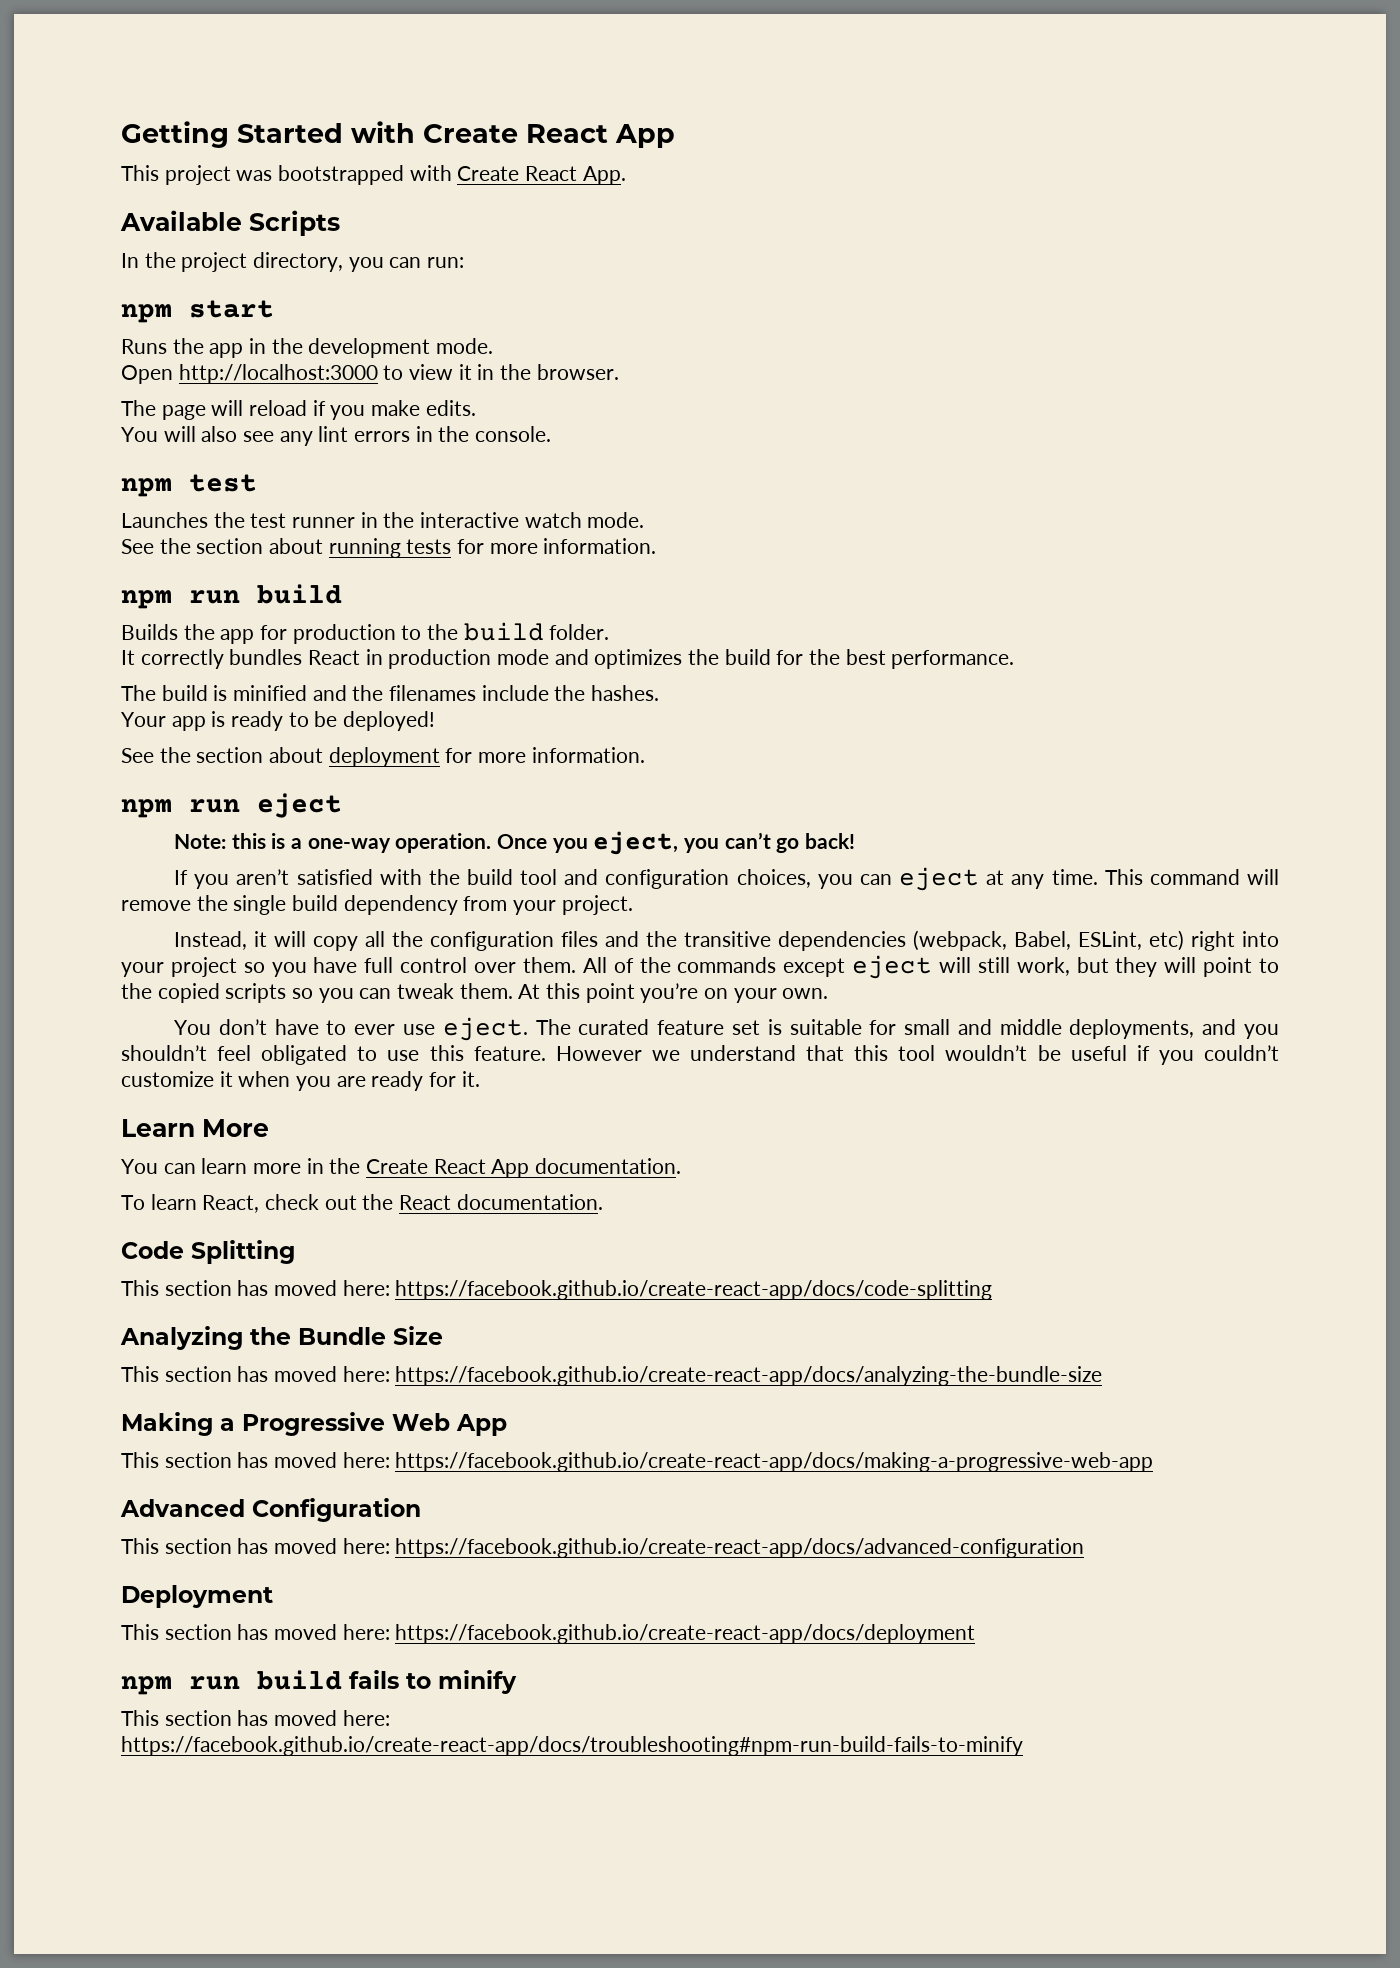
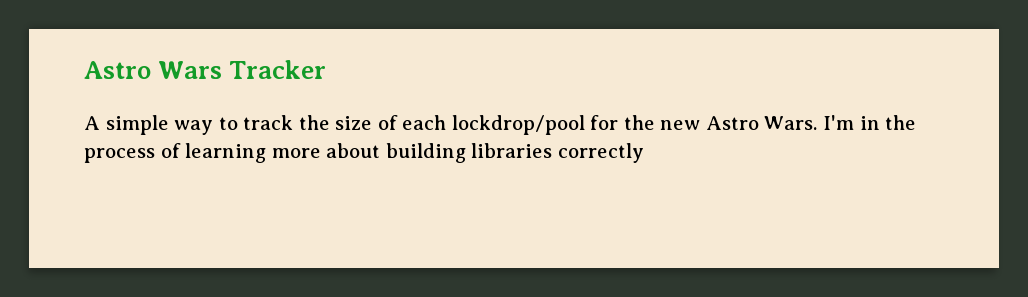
[121,121,675,148] [121,165,626,185] [120,210,340,236] [121,252,465,272] [121,300,274,323] [121,338,494,358] [121,364,619,384] [121,400,476,420] [121,426,552,446] [121,474,257,497] [121,512,645,528] [121,538,657,558] [121,584,342,609] [121,622,610,644] [121,649,1015,669] [121,685,660,701] [121,711,436,731] [121,747,645,767] [121,793,342,818] [174,831,856,855] [174,867,1279,891] [121,895,633,915] [174,930,1279,951] [121,955,1279,979] [121,983,829,1003] [174,1017,1280,1041] [121,1045,1279,1065] [121,1071,480,1091] [121,1119,269,1137] [121,1158,682,1178] [121,1194,603,1213] [121,1240,295,1264] [121,1280,993,1300] [120,1326,443,1350] [121,1366,1103,1386] [121,1412,507,1436] [121,1452,1154,1472] [120,1498,421,1522] [121,1538,1085,1558] [121,1585,273,1608] [121,1624,976,1644] [121,1670,517,1695] [121,1710,390,1726] [121,1736,1023,1756] Getting Started with Create React App // This project was bootstrapped with Create React App. // Available Scripts // In the project directory, you can run: // npm start // Runs the app in the development mode. // Open http://localhost:3000 to view it in the browser. // The page will reload if you make edits. // You will also see any lint errors in the console. // npm test // Launches the test runner in the interactive watch mode. // See the section about running tests for more information. // npm run build // Builds the app for production to the build folder. // It correctly bundles React in production mode and optimizes the build for the best performance. // The build is minified and the filenames include the hashes. // Your app is ready to be deployed! // See the section about deployment for more information. // npm run eject // Note: this is a one-way operation. Once you eject, you can’t go back! // If you aren’t satisfied with the build tool and configuration choices, you can eject at any time. This command will remove the single build dependency from your project. // Instead, it will copy all the configuration files and the transitive dependencies (webpack, Babel, ESLint, etc) right into your project so you have full control over them. All of the commands except eject will still work, but they will point to the copied scripts so you can tweak them. At this point you’re on your own. // You don’t have to ever use eject. The curated feature set is suitable for small and middle deployments, and you shouldn’t feel obligated to use this feature. However we understand that this tool wouldn’t be useful if you couldn’t customize it when you are ready for it. // Learn More // You can learn more in the Create React App documentation. // To learn React, check out the React documentation. // Code Splitting // This section has moved here: https://facebook.github.io/create-react-app/docs/code-splitting // Analyzing the Bundle Size // This section has moved here: https://facebook.github.io/create-react-app/docs/analyzing-the-bundle-size // Making a Progressive Web App // This section has moved here: https://facebook.github.io/create-react-app/docs/making-a-progressive-web-app // Advanced Configuration // This section has moved here: https://facebook.github.io/create-react-app/docs/advanced-configuration // Deployment // This section has moved here: https://facebook.github.io/create-react-app/docs/deployment // npm run build fails to minify // This section has moved here: https://facebook.github.io/create-react-app/docs/troubleshooting#npm-run-build-fails-to-minify -> [84,60,327,79] [84,115,917,135] [84,143,644,163] Astro Wars Tracker // A simple way to track the size of each lockdrop/pool for the new Astro Wars. I'm in the process of learning more about building libraries correctly

